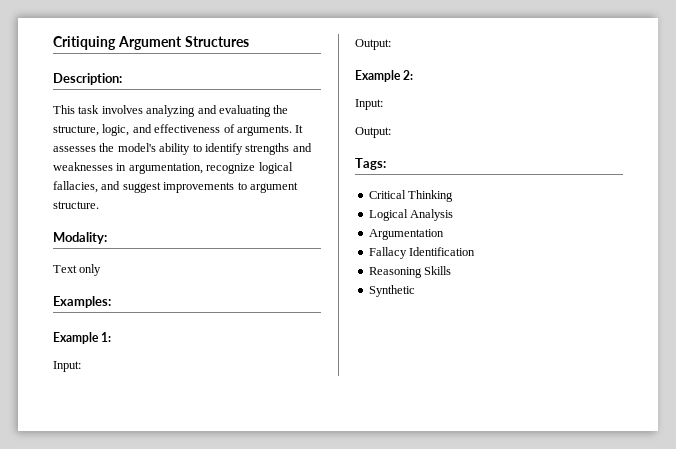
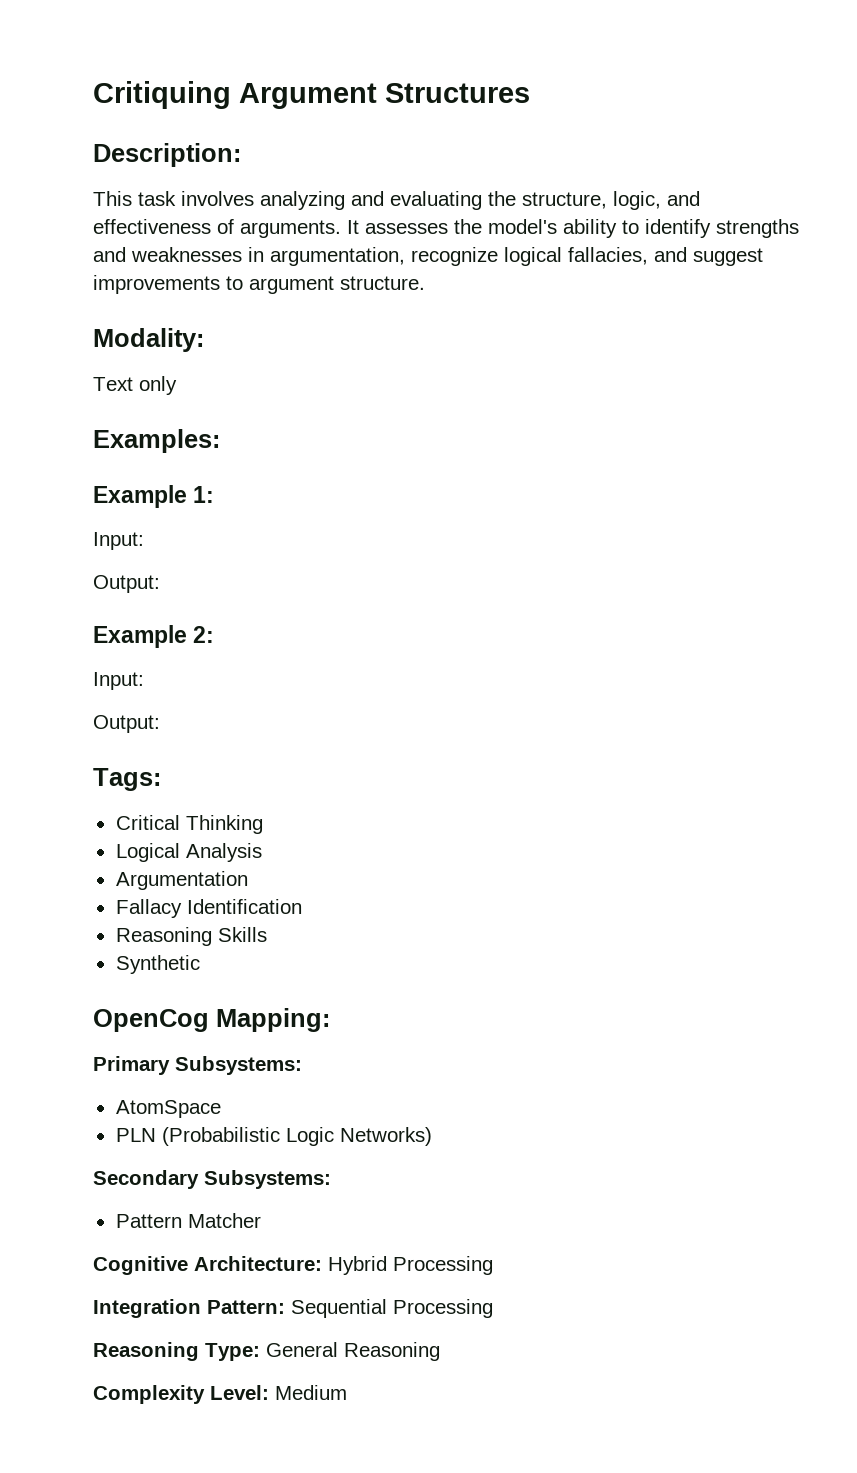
(415, 291) none -> [93,1008,330,1032] [93,1056,302,1075] [115,1100,221,1118] [115,1127,432,1146] [93,1170,331,1189] [115,1213,261,1228] [93,1256,493,1275] [93,1299,493,1318] [93,1342,440,1361] [93,1385,347,1404] // OpenCog Mapping: // Primary Subsystems: // AtomSpace // PLN (Probabilistic Logic Networks) // Secondary Subsystems: // Pattern Matcher // Cognitive Architecture: Hybrid Processing // Integration Pattern: Sequential Processing // Reasoning Type: General Reasoning // Complexity Level: Medium

